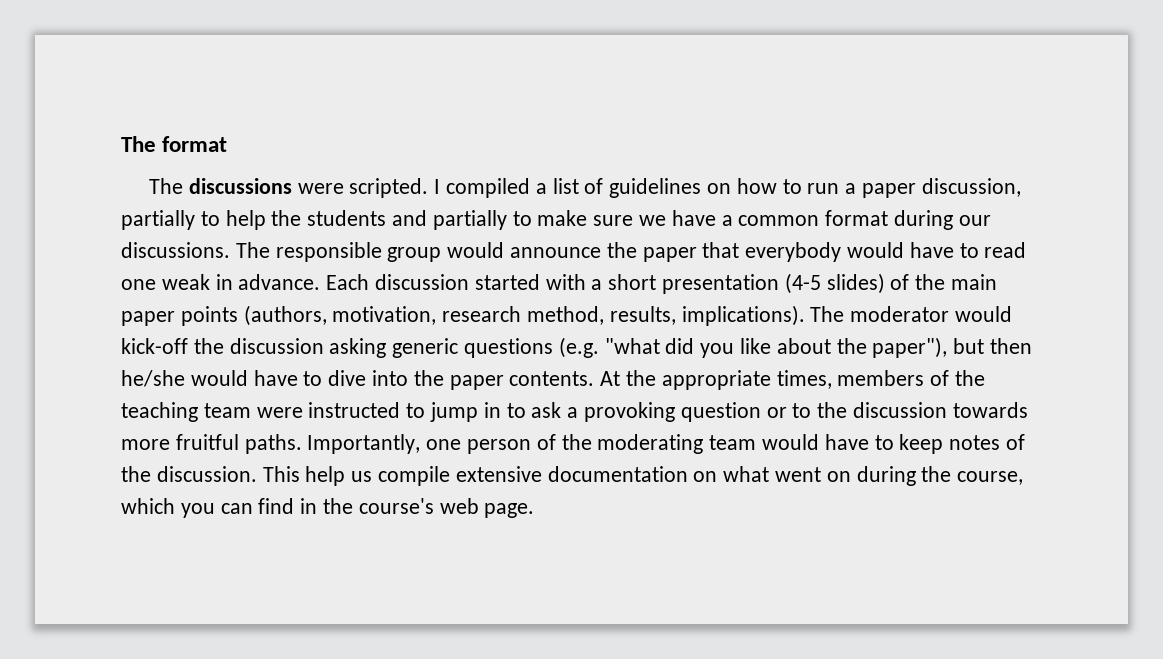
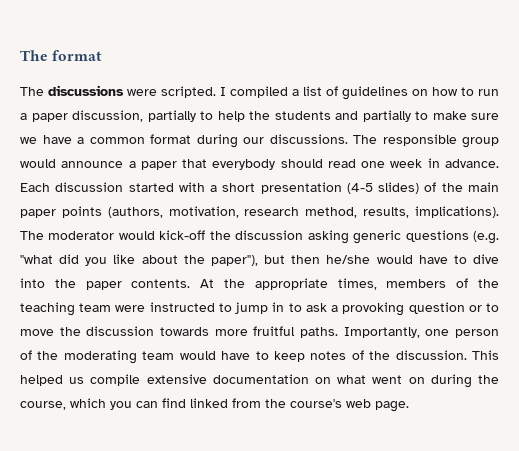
[606,242,637,258] the -> [128,161,136,168] a
[847,242,979,258] would have to -> [280,159,323,168] should
[161,274,210,290] weak -> [390,159,423,168] week
(812, 410) none -> [20,329,54,336] move
[305,466,346,486] help -> [20,375,63,386] helped
[300,498,318,514] in -> [190,398,261,408] linked from

